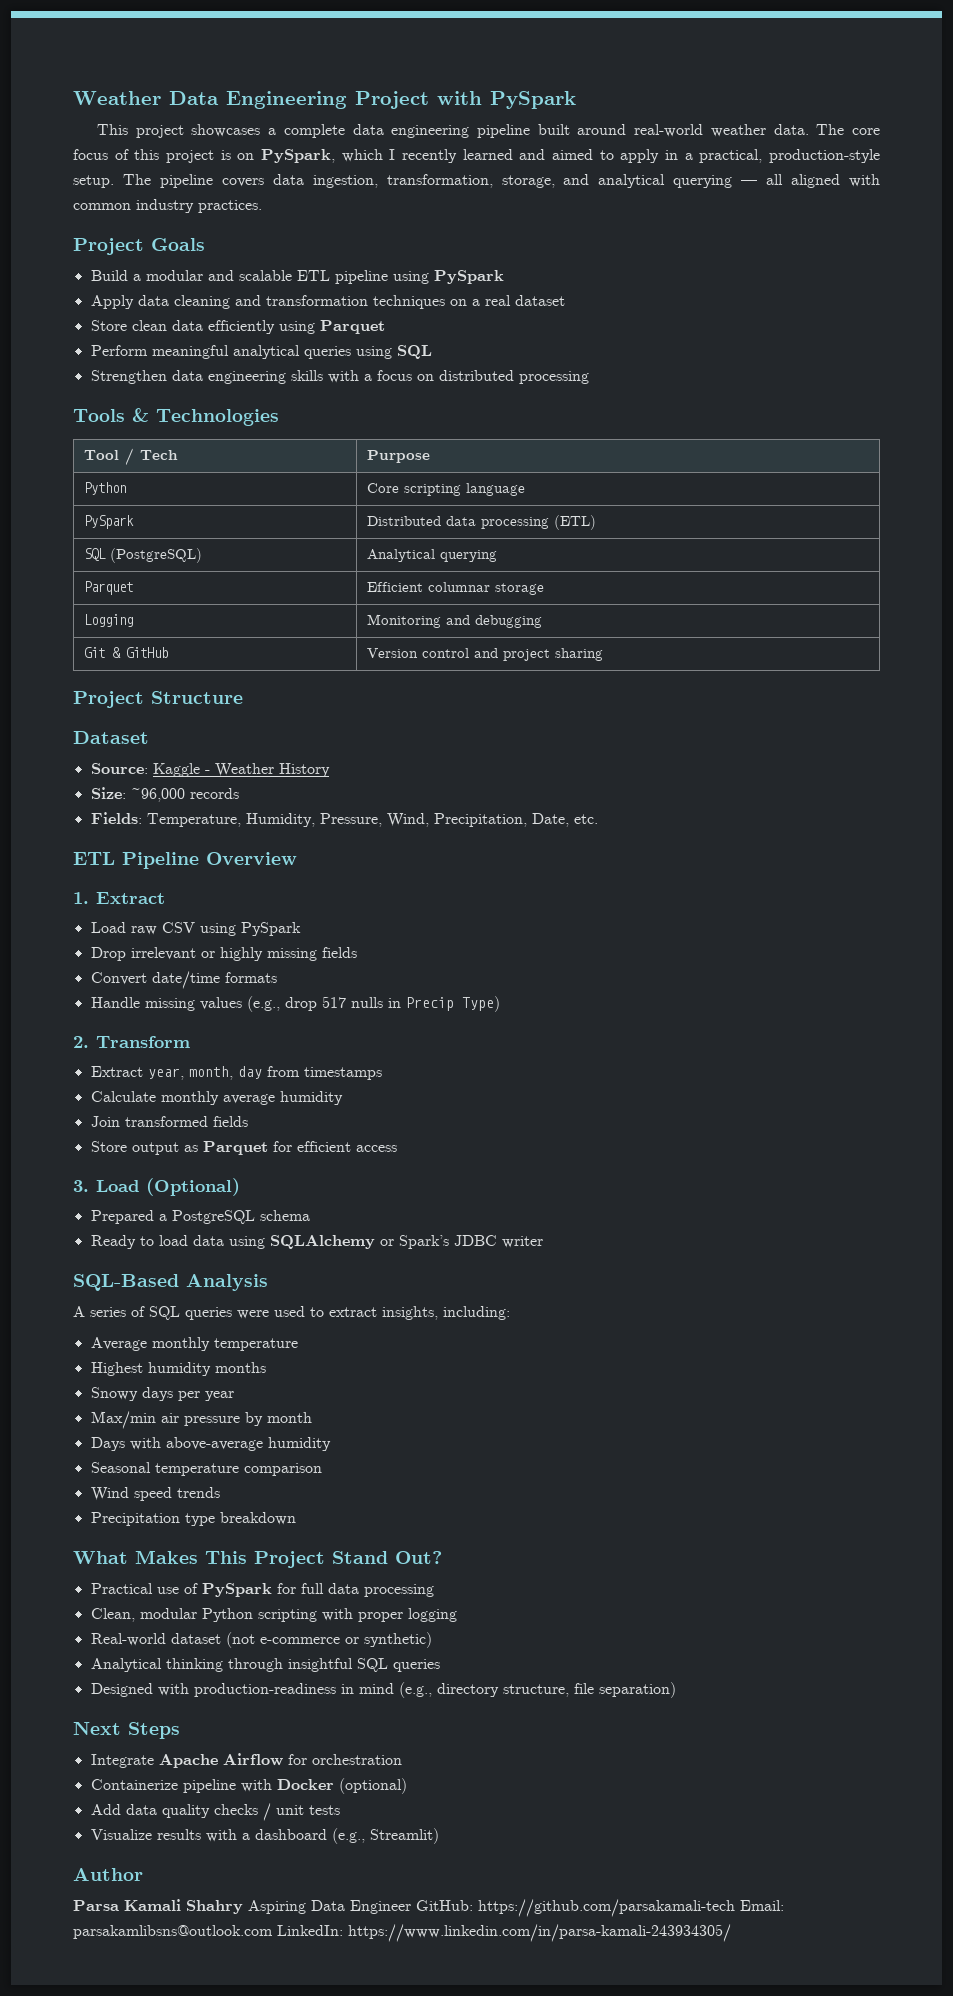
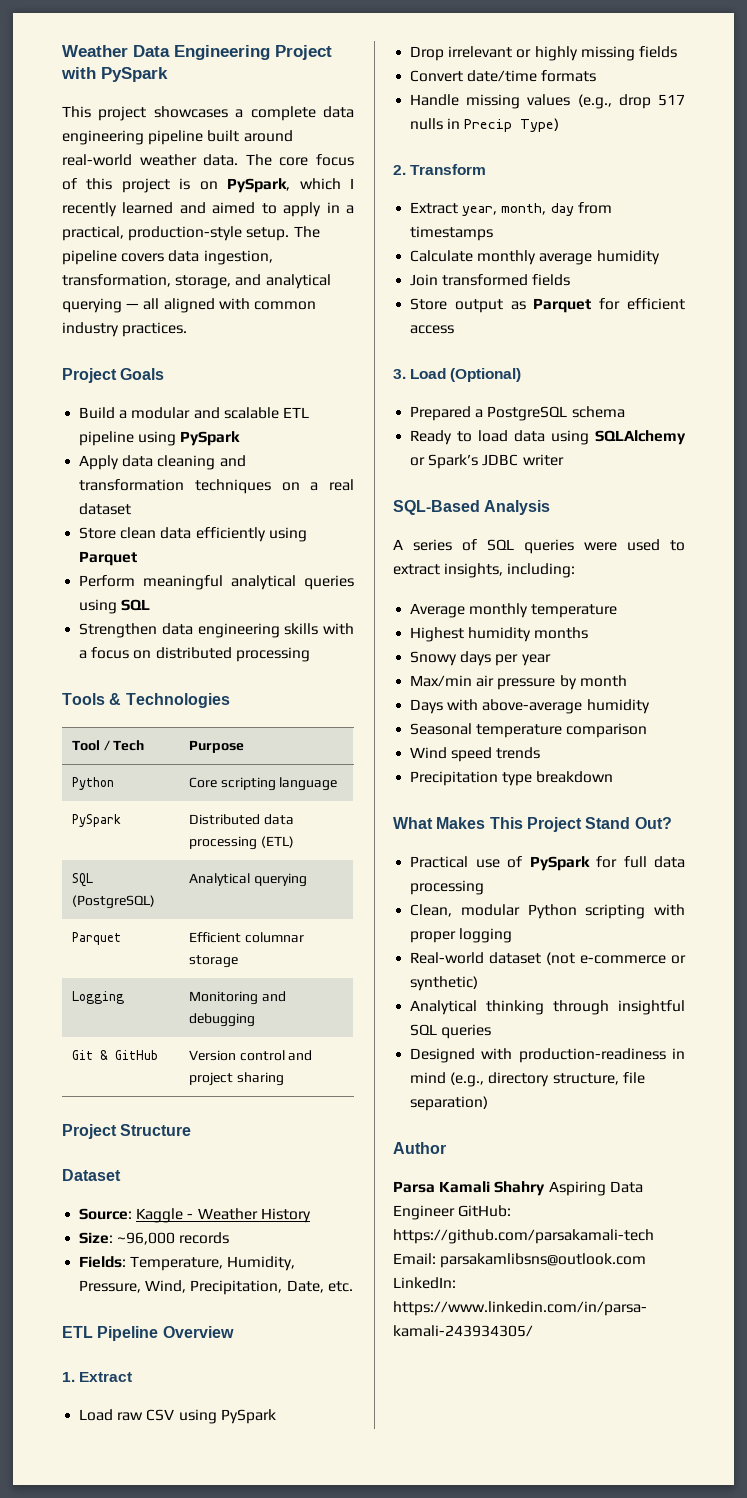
[73,1722,180,1739] [90,1753,402,1768] [90,1778,407,1794] [90,1803,340,1821] [90,1828,439,1844] // Next Steps // Integrate Apache Airflow for orchestration // Containerize pipeline with Docker (optional) // Add data quality checks / unit tests // Visualize results with a dashboard (e.g., Streamlit) -> (489, 1103) none

